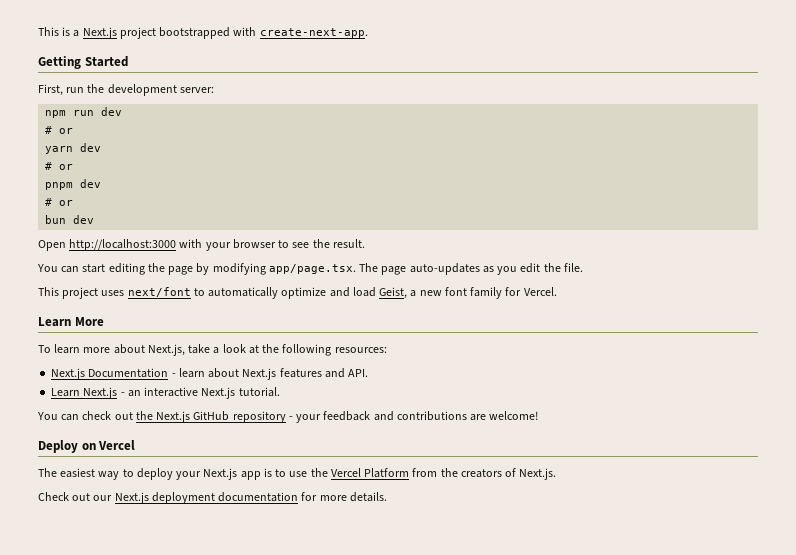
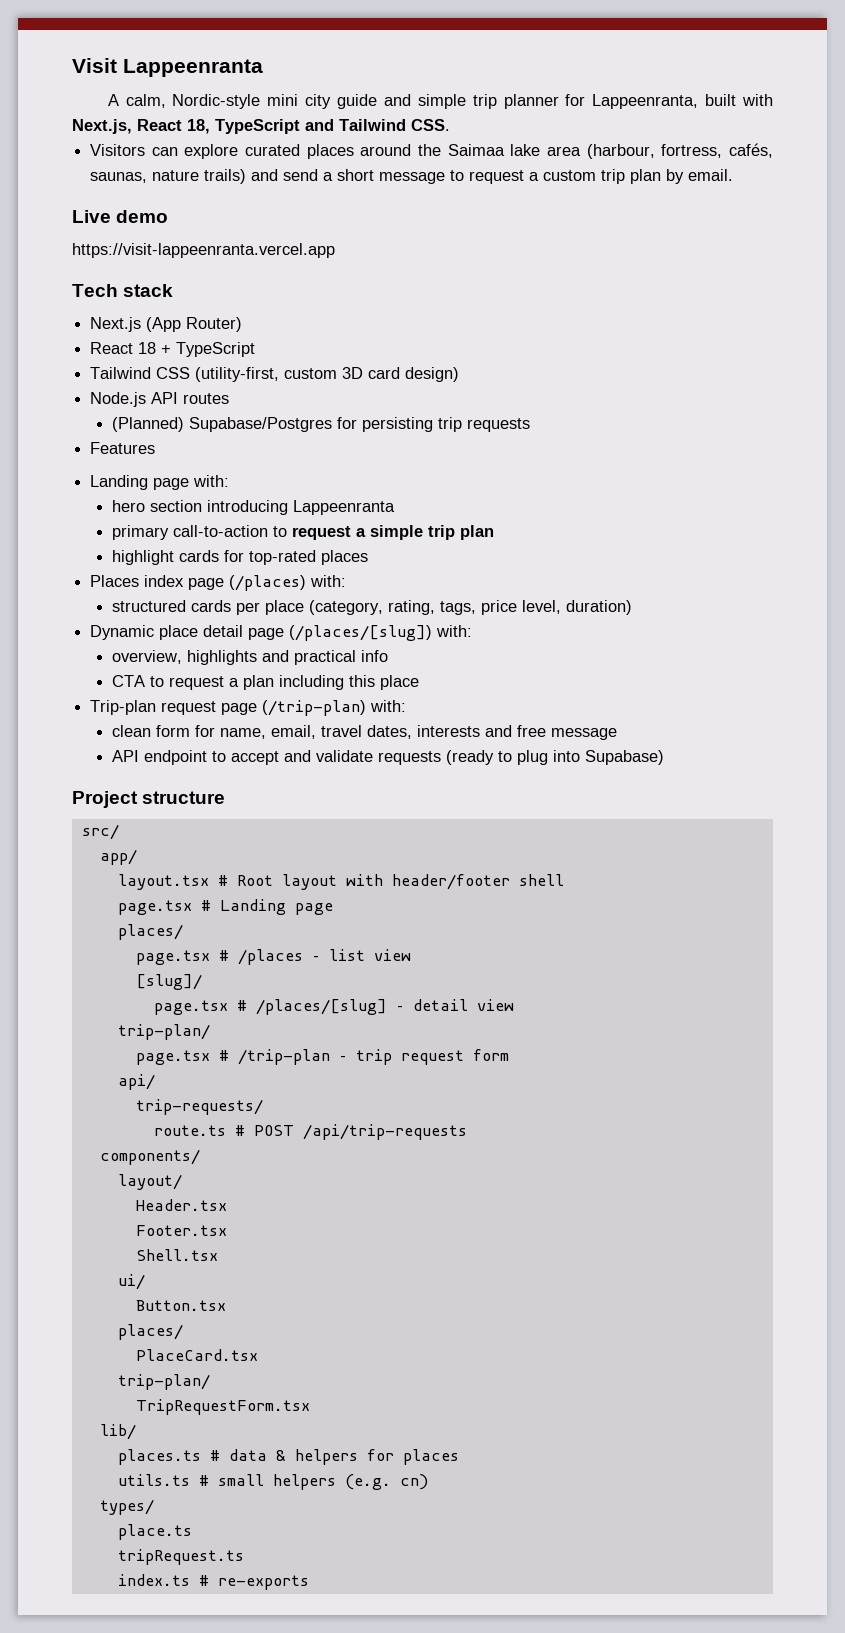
[38,27,368,39] [38,56,128,69] [38,84,214,96] [45,107,123,118] [45,126,74,134] [45,143,102,154] [45,162,74,170] [45,179,102,190] [45,198,74,206] [45,215,95,224] [38,239,365,251] [37,263,583,275] [38,287,557,299] [38,317,104,327] [38,344,387,356] [51,368,369,380] [51,387,280,399] [37,411,539,423] [38,440,136,453] [38,468,557,480] [38,492,387,504] This is a Next.js project bootstrapped with create-next-app. // Getting Started // First, run the development server: // npm run dev // # or // yarn dev // # or // pnpm dev // # or // bun dev // Open http://localhost:3000 with your browser to see the result. // You can start editing the page by modifying app/page.tsx. The page auto-updates as you edit the file. // This project uses next/font to automatically optimize and load Geist, a new font family for Vercel. // Learn More // To learn more about Next.js, take a look at the following resources: // Next.js Documentation - learn about Next.js features and API. // Learn Next.js - an interactive Next.js tutorial. // You can check out the Next.js GitHub repository - your feedback and contributions are welcome! // Deploy on Vercel // The easiest way to deploy your Next.js app is to use the Vercel Platform from the creators of Next.js. // Check out our Next.js deployment documentation for more details. -> [72,58,263,77] [107,94,773,109] [72,119,450,134] [90,143,774,159] [90,169,734,184] [72,210,169,223] [72,243,335,258] [72,284,174,297] [90,317,243,332] [90,342,256,357] [90,367,460,382] [90,392,230,407] [111,417,530,432] [90,442,156,454] [90,475,230,490] [111,500,395,515] [111,525,494,540] [111,550,368,565] [90,575,347,591] [111,600,632,615] [90,625,473,641] [111,650,388,665] [111,675,419,690] [90,700,407,716] [111,725,617,740] [111,750,664,765] [72,791,226,808] [81,824,119,840] [99,849,137,865] [117,874,564,890] [117,899,333,915] [117,924,183,940] [135,949,411,965] [135,974,202,990] [153,999,514,1015] [117,1024,210,1040] [135,1049,509,1065] [117,1074,155,1090] [135,1099,263,1115] [153,1124,467,1140] [99,1149,200,1165] [117,1174,182,1190] [135,1199,227,1211] [135,1225,227,1236] [135,1249,218,1261] [117,1274,145,1290] [135,1300,226,1311] [117,1324,183,1340] [135,1349,258,1361] [117,1374,210,1390] [135,1399,310,1415] [99,1424,136,1440] [117,1449,459,1465] [117,1474,428,1490] [99,1499,154,1515] [117,1524,192,1540] [117,1549,244,1565] [117,1574,309,1590] Visit Lappeenranta // A calm, Nordic-style mini city guide and simple trip planner for Lappeenranta, built with Next.js, React 18, TypeScript and Tailwind CSS. // Visitors can explore curated places around the Saimaa lake area (harbour, fortress, cafés, saunas, nature trails) and send a short message to request a custom trip plan by email. // Live demo // https://visit-lappeenranta.vercel.app // Tech stack // Next.js (App Router) // React 18 + TypeScript // Tailwind CSS (utility-first, custom 3D card design) // Node.js API routes // (Planned) Supabase/Postgres for persisting trip requests // Features // Landing page with: // hero section introducing Lappeenranta // primary call-to-action to request a simple trip plan // highlight cards for top-rated places // Places index page (/places) with: // structured cards per place (category, rating, tags, price level, duration) // Dynamic place detail page (/places/[slug]) with: // overview, highlights and practical info // CTA to request a plan including this place // Trip-plan request page (/trip-plan) with: // clean form for name, email, travel dates, interests and free message // API endpoint to accept and validate requests (ready to plug into Supabase) // Project structure // src/ // app/ // layout.tsx # Root layout with header/footer shell // page.tsx # Landing page // places/ // page.tsx # /places – list view // [slug]/ // page.tsx # /places/[slug] – detail view // trip-plan/ // page.tsx # /trip-plan – trip request form // api/ // trip-requests/ // route.ts # POST /api/trip-requests // components/ // layout/ // Header.tsx // Footer.tsx // Shell.tsx // ui/ // Button.tsx // places/ // PlaceCard.tsx // trip-plan/ // TripRequestForm.tsx // lib/ // places.ts # data & helpers for places // utils.ts # small helpers (e.g. cn) // types/ // place.ts // tripRequest.ts // index.ts # re-exports

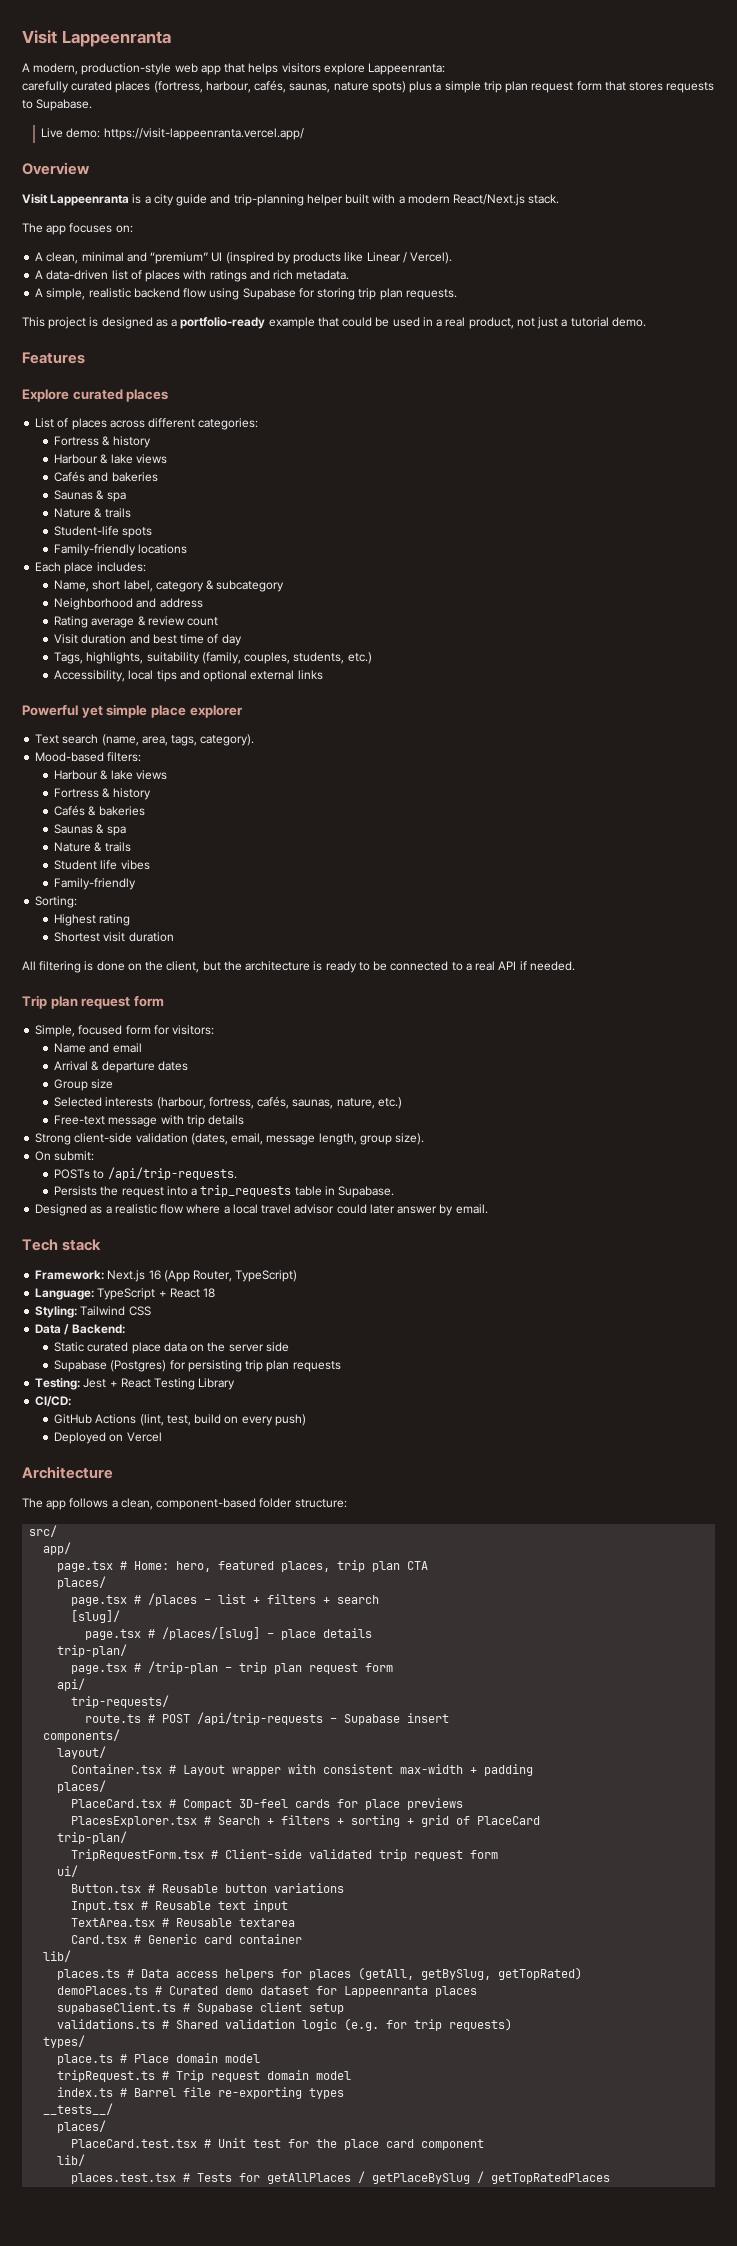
[125,94,773,109] [72,119,450,134] [90,143,774,159] [90,169,662,184] calm, Nordic-style mini city guide and simple trip planner for Lappeenranta, built with Next.js, React 18, TypeScript and Tailwind CSS. // Visitors can explore curated places around the Saimaa lake area (harbour, fortress, cafés, saunas, nature trails) and send a short message to request a custom trip plan -> [33,63,446,75] [22,80,715,93] [22,99,93,111] [41,128,304,140] [22,162,90,175] [22,194,560,206] [22,223,133,235] [35,252,453,264] [35,270,350,282] [35,288,457,300] [22,317,646,329] [22,352,85,364] [22,389,169,402] [35,418,259,430] [54,436,151,448] [54,454,167,464] [54,471,158,482] [54,490,126,502] [54,508,131,518] [54,526,153,538] [54,544,188,556] [35,562,146,574] [54,580,285,592] [54,598,203,610] [54,616,219,628] [54,634,242,646] [54,652,372,664] [54,670,323,682] [22,704,243,718] [35,734,255,746] [35,752,142,762] [54,770,167,780] [54,788,151,800] [54,805,145,816] [54,824,126,836] [54,842,131,852] [54,860,150,870] [54,878,137,890] [35,896,78,908] [54,914,131,926] [54,932,174,942] [22,961,575,973] [22,995,164,1009] [35,1025,215,1037] [54,1043,142,1053] [54,1061,188,1073] [54,1079,114,1091] [54,1096,402,1109] [54,1115,245,1127] [35,1133,425,1145] [35,1151,95,1161] [54,1167,237,1180] [54,1185,395,1198] [35,1204,438,1216] modern, production-style web app that helps visitors explore Lappeenranta: // carefully curated places (fortress, harbour, cafés, saunas, nature spots) plus a simple trip plan request form that stores requests to Supabase. // Live demo: https://visit-lappeenranta.vercel.app/ // Overview // Visit Lappeenranta is a city guide and trip-planning helper built with a modern React/Next.js stack. // The app focuses on: // A clean, minimal and “premium” UI (inspired by products like Linear / Vercel). // A data-driven list of places with ratings and rich metadata. // A simple, realistic backend flow using Supabase for storing trip plan requests. // This project is designed as a portfolio-ready example that could be used in a real product, not just a tutorial demo. // Features // Explore curated places // List of places across different categories: // Fortress & history // Harbour & lake views // Cafés and bakeries // Saunas & spa // Nature & trails // Student-life spots // Family-friendly locations // Each place includes: // Name, short label, category & subcategory // Neighborhood and address // Rating average & review count // Visit duration and best time of day // Tags, highlights, suitability (family, couples, students, etc.) // Accessibility, local tips and optional external links // Powerful yet simple place explorer // Text search (name, area, tags, category). // Mood-based filters: // Harbour & lake views // Fortress & history // Cafés & bakeries // Saunas & spa // Nature & trails // Student life vibes // Family-friendly // Sorting: // Highest rating // Shortest visit duration // All filtering is done on the client, but the architecture is ready to be connected to a real API if needed. // Trip plan request form // Simple, focused form for visitors: // Name and email // Arrival & departure dates // Group size // Selected interests (harbour, fortress, cafés, saunas, nature, etc.) // Free-text message with trip details // Strong client-side validation (dates, email, message length, group size). // On submit: // POSTs to /api/trip-requests. // Persists the request into a trip_requests table in Supabase. // Designed as a realistic flow where a local travel advisor could later answer
[72,210,169,223] [72,243,335,258] // Live demo // https://visit-lappeenranta.vercel.app -> (488, 1209) none
[90,317,243,332] Next.js (App Router) // -> [35,1270,298,1282] [35,1288,167,1300] Framework: Next.js 16 (App Router, TypeScript) // Language: TypeScript +
[161,342,256,357] + TypeScript // -> [35,1306,78,1318] // Styling:
[195,367,460,382] [90,392,230,407] [111,417,332,432] (utility-first, custom 3D card design) // Node.js API routes // (Planned) Supabase/Postgres -> [35,1324,125,1335] [54,1342,289,1354] [54,1360,167,1372] // Data / Backend: // Static curated place data on the server side // Supabase (Postgres)
(462, 424) none -> [266,1360,290,1372] plan
[90,442,156,454] [90,475,230,490] [111,500,395,515] [111,525,494,540] [111,550,368,565] [90,575,347,591] [111,600,632,615] [90,625,473,641] [111,650,388,665] [111,675,419,690] [90,700,407,716] [111,725,617,740] [111,750,664,765] [72,791,226,808] [81,824,119,840] [99,849,137,865] [117,874,564,890] [117,899,333,915] Features // Landing page with: // hero section introducing Lappeenranta // primary call-to-action to request a simple trip plan // highlight cards for top-rated places // Places index page (/places) with: // structured cards per place (category, rating, tags, price level, duration) // Dynamic place detail page (/places/[slug]) with: // overview, highlights and practical info // CTA to request a plan including this place // Trip-plan request page (/trip-plan) with: // clean form for name, email, travel dates, interests and free message // API endpoint to accept and validate requests (ready to plug into Supabase) // Project structure // src/ // app/ // layout.tsx # Root layout with header/footer shell // page.tsx # Landing page -> [35,1378,236,1390] [35,1396,72,1407] [54,1414,306,1426] [54,1432,162,1444] [22,1466,113,1479] [22,1498,347,1510] [29,1525,58,1537] [43,1542,72,1555] [57,1560,429,1572] Testing: Jest + React Testing Library // CI/CD: // GitHub Actions (lint, test, build on every push) // Deployed on Vercel // Architecture // The app follows a clean, component-based folder structure: // src/ // app/ // page.tsx # Home: hero, featured places, trip plan CTA
[373,949,411,961] view -> [253,1594,380,1604] + filters + search
[412,999,514,1011] detail view -> [281,1628,373,1640] place details
(392, 1057) none -> [274,1663,303,1674] plan
(467, 1132) none -> [330,1713,450,1725] – Supabase insert
[135,1199,227,1211] [135,1225,227,1236] [135,1249,218,1261] [117,1274,145,1290] [135,1300,226,1311] [117,1324,183,1340] [135,1349,258,1361] [117,1374,210,1390] [135,1399,310,1415] Header.tsx // Footer.tsx // Shell.tsx // ui/ // Button.tsx // places/ // PlaceCard.tsx // trip-plan/ // TripRequestForm.tsx -> [71,1764,534,1776] [57,1780,107,1793] [71,1798,464,1810] [71,1815,541,1827] [57,1831,128,1844] [71,1849,499,1861] [57,1865,79,1877] [71,1883,345,1893] [71,1900,289,1912] [71,1918,296,1927] [71,1934,303,1944] Container.tsx # Layout wrapper with consistent max-width + padding // places/ // PlaceCard.tsx # Compact 3D-feel cards for place previews // PlacesExplorer.tsx # Search + filters + sorting + grid of PlaceCard // trip-plan/ // TripRequestForm.tsx # Client-side validated trip request form // ui/ // Button.tsx # Reusable button variations // Input.tsx # Reusable text input // TextArea.tsx # Reusable textarea // Card.tsx # Generic card container
[228,1449,286,1461] data & -> [141,1969,219,1978] Data access
[117,1474,428,1490] [99,1499,154,1515] [117,1524,192,1540] [117,1549,244,1565] [117,1574,309,1590] // utils.ts # small helpers (e.g. cn) // types/ // place.ts // tripRequest.ts // index.ts # re-exports -> [358,1967,583,1980] [57,1986,478,1997] [57,2002,345,2014] [57,2018,513,2031] [43,2035,86,2048] [57,2053,261,2065] [57,2070,352,2082] [57,2087,345,2099] [43,2103,114,2115] [57,2120,107,2133] [71,2138,485,2150] [57,2154,86,2166] [71,2171,611,2184] (getAll, getBySlug, getTopRated) // demoPlaces.ts # Curated demo dataset for Lappeenranta places // supabaseClient.ts # Supabase client setup // validations.ts # Shared validation logic (e.g. for trip requests) // types/ // place.ts # Place domain model // tripRequest.ts # Trip request domain model // index.ts # Barrel file re-exporting types // __tests__/ // places/ // PlaceCard.test.tsx # Unit test for the place card component // lib/ // places.test.tsx # Tests for getAllPlaces / getPlaceBySlug / getTopRatedPlaces

